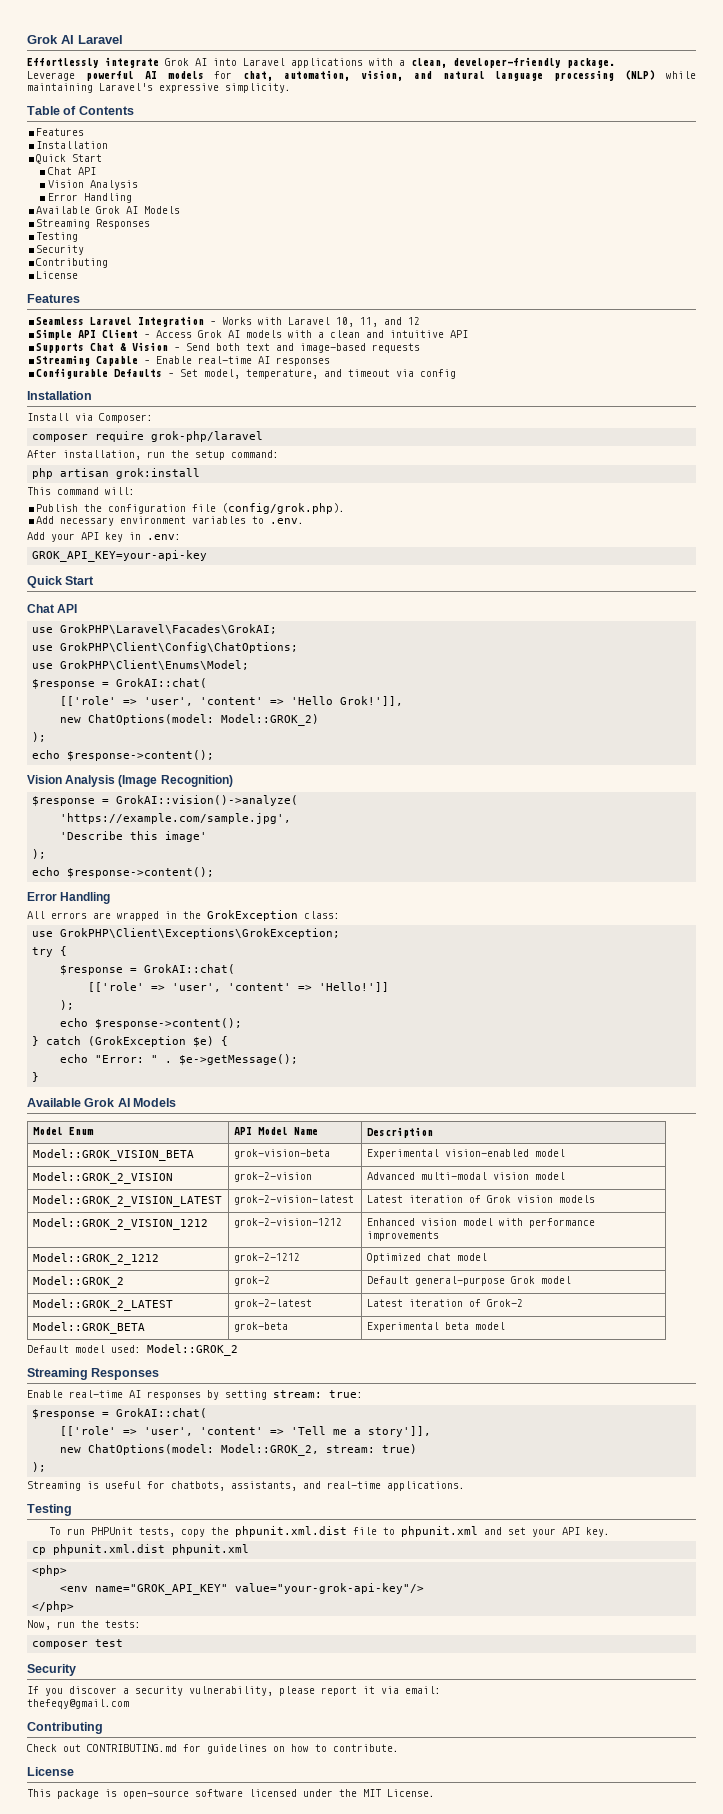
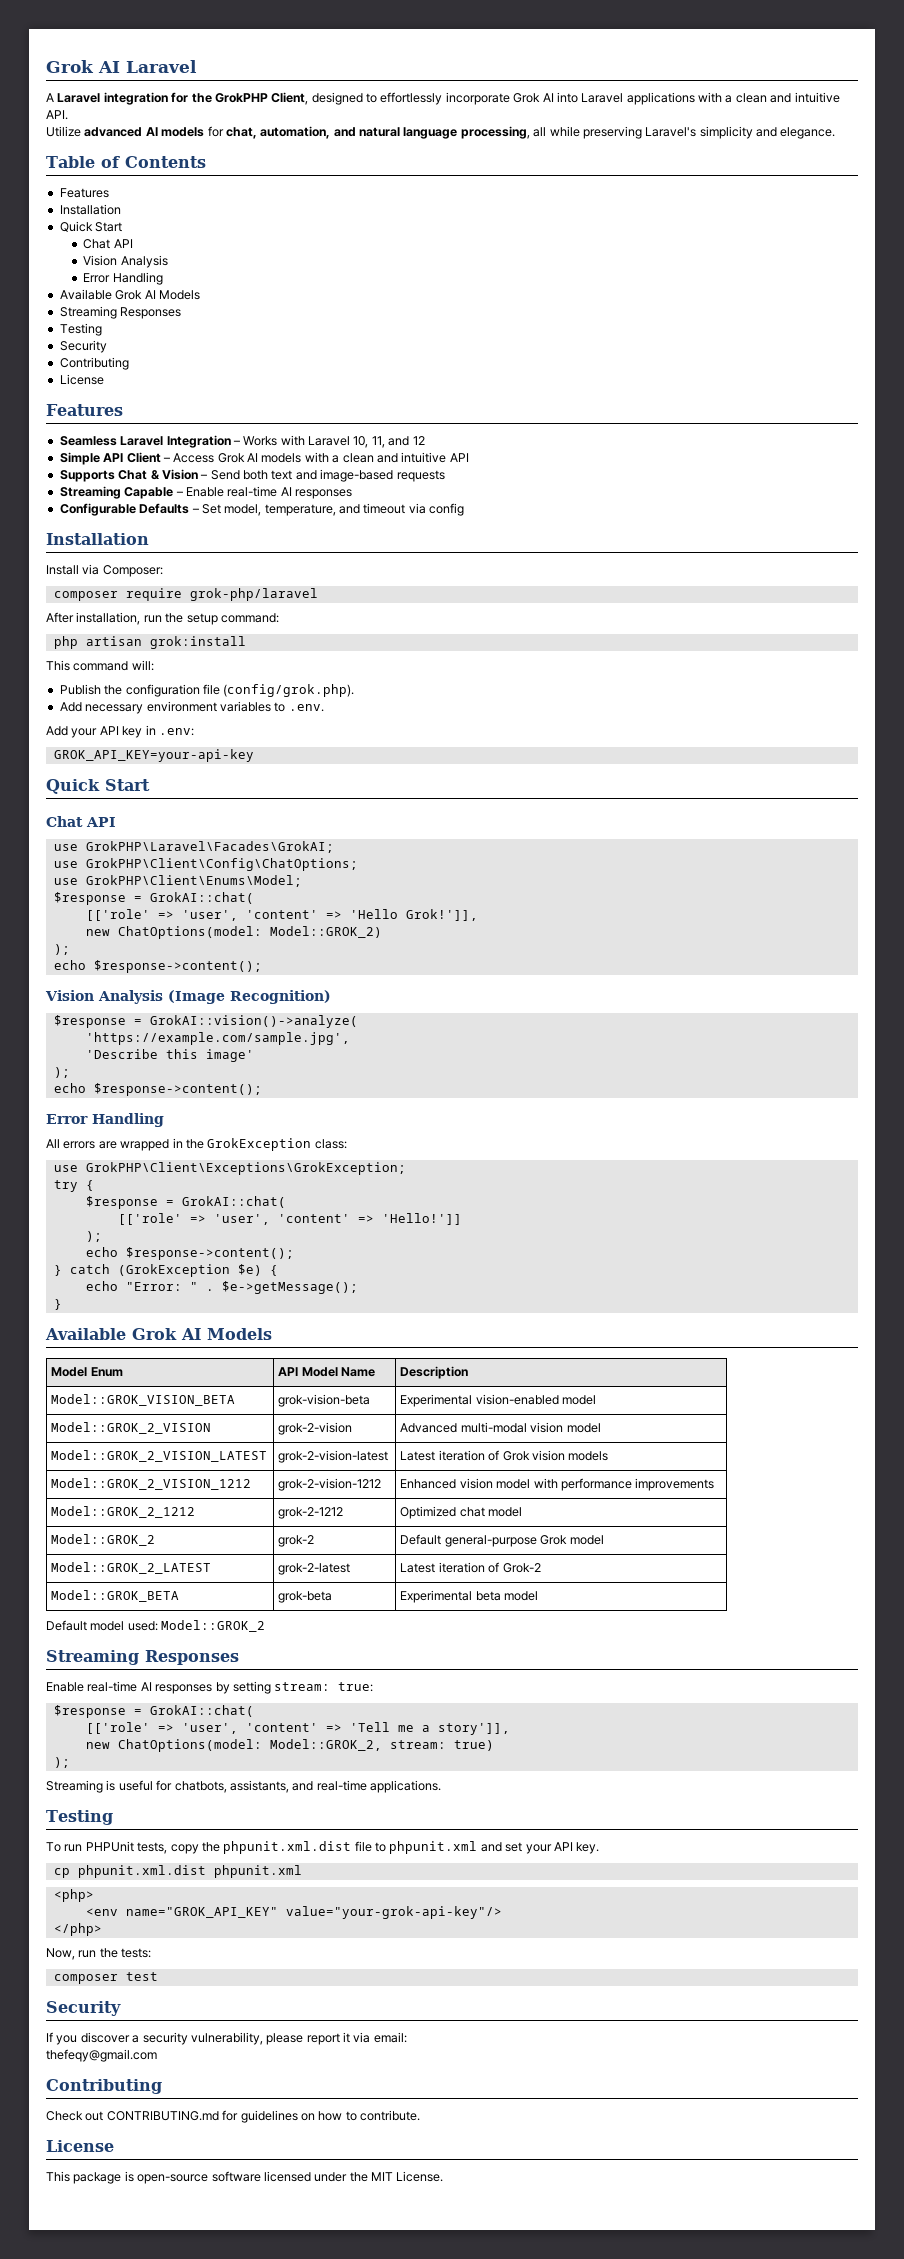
[27,57,159,68] Effortlessly integrate -> [46,92,510,105] A Laravel integration for the GrokPHP Client, designed to effortlessly incorporate
[411,57,615,68] [27,71,134,81] clean, developer-friendly package. // Leverage powerful -> [735,92,840,103] [46,110,68,120] [46,126,143,137] clean and intuitive API. // Utilize advanced
[360,70,403,81] vision, -> (331, 132) none
[554,70,696,81] [27,83,291,93] processing (NLP) while maintaining Laravel's expressive simplicity. -> [460,126,836,139] processing, all while preserving Laravel's simplicity and elegance.

